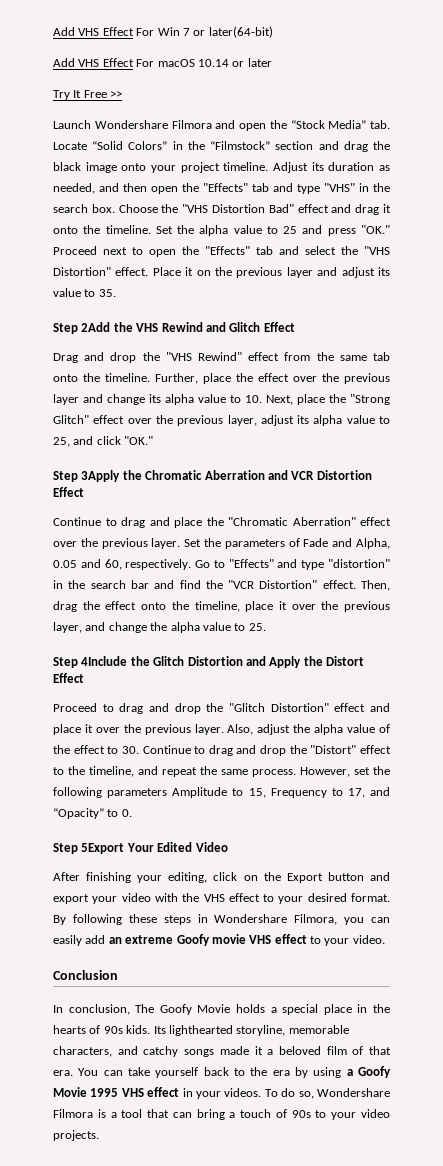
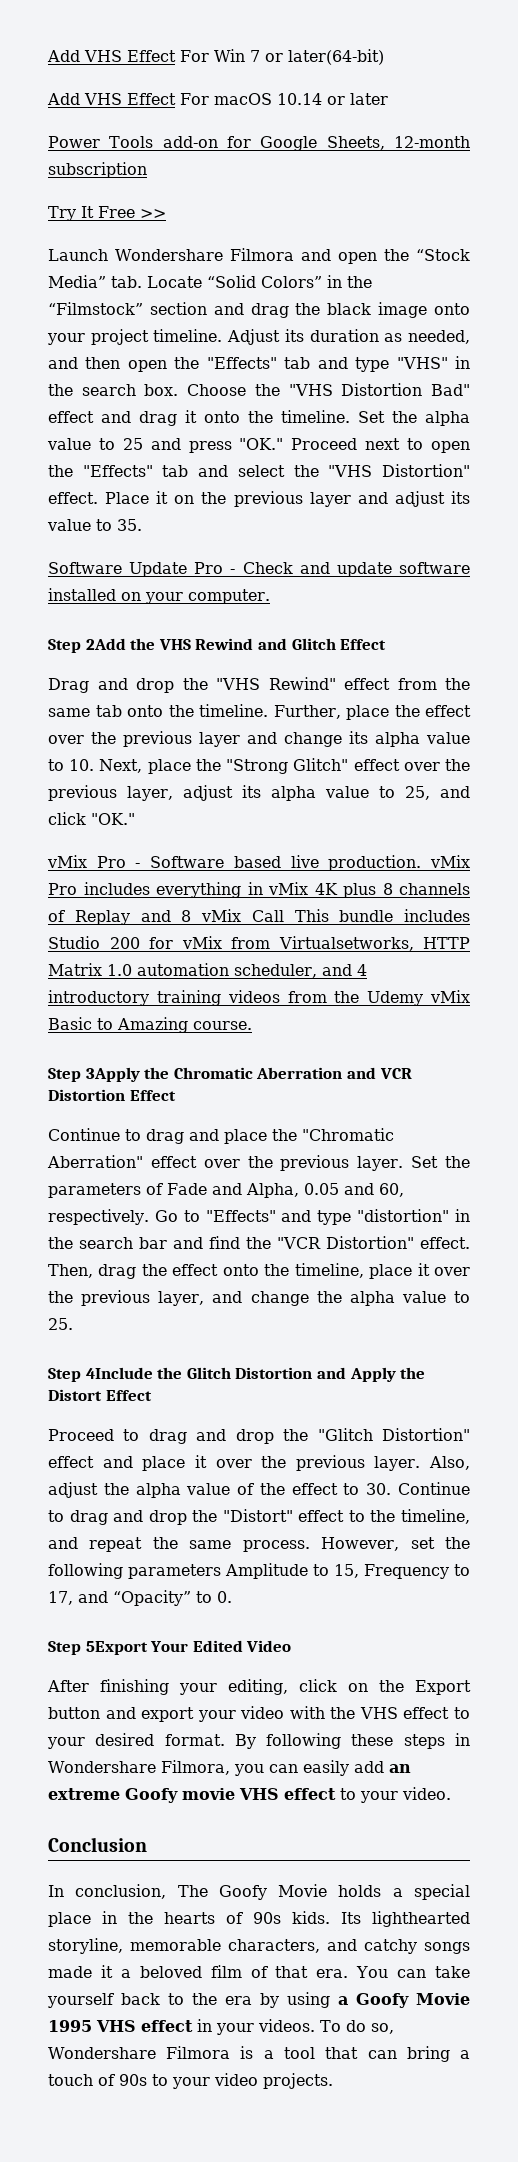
(272, 62) none -> [48,136,470,151] [48,162,147,178] // Power Tools add-on for Google Sheets, 12-month subscription
(116, 293) none -> [48,562,470,577] [48,588,270,604] // Software Update Pro - Check and update software installed on your computer.
(154, 440) none -> [47,855,471,871] [48,882,470,898] [48,909,470,925] [48,936,470,951] [48,963,367,978] [48,990,470,1006] [48,1017,252,1033] // vMix Pro - Software based live production. vMix Pro includes everything in vMix 4K plus 8 channels of Replay and 8 vMix Call This bundle includes Studio 200 for vMix from Virtualsetworks, HTTP Matrix 1.0 automation scheduler, and 4 introductory training videos from the Udemy vMix Basic to Amazing course.

